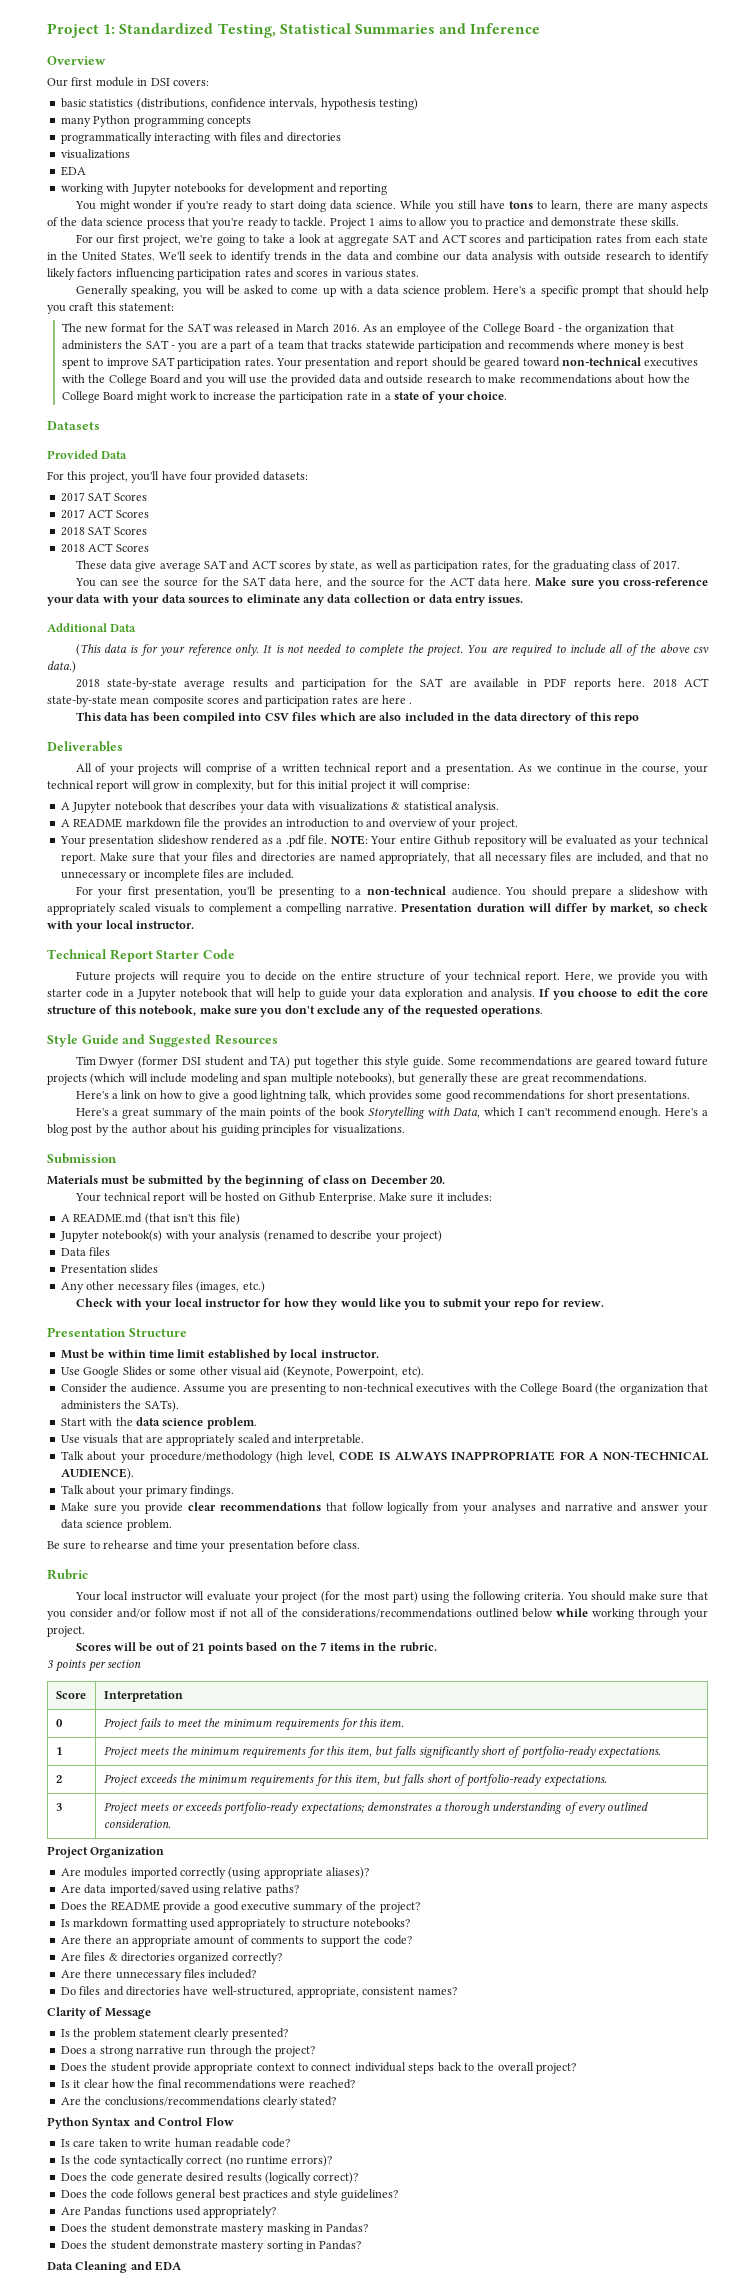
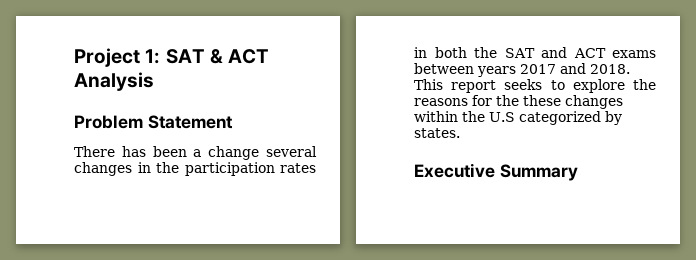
[119,23,541,38] [47,56,106,65] [47,77,209,87] [60,98,418,110] [60,115,251,127] [60,132,341,144] [60,149,130,159] [60,166,86,176] [60,183,388,195] [74,200,709,212] [47,217,679,229] [75,234,708,246] [47,251,709,263] [47,268,420,280] [75,285,708,297] [47,302,175,314] [61,323,674,335] [61,340,685,352] [61,357,699,369] [61,374,690,386] [61,391,508,403] [47,421,100,430] [47,450,128,459] [47,471,308,483] [60,492,147,502] [60,509,149,519] [60,526,147,536] [60,543,149,553] [75,560,681,572] [74,577,708,589] [47,594,524,606] [47,623,137,632] [75,644,709,657] [47,661,76,673] [75,678,709,690] [47,695,413,707] [75,712,640,724] [47,741,123,752] [75,763,708,775] [47,780,470,792] [60,801,499,813] [60,818,518,830] [59,835,710,847] [60,852,708,864] [60,869,294,881] [75,886,708,898] [47,903,708,915] [47,920,195,932] [47,949,235,962] [75,971,709,983] [47,988,708,1000] [47,1005,543,1017] [47,1034,278,1047] [75,1056,708,1068] [47,1073,648,1085] [75,1090,691,1102] [75,1107,708,1119] [47,1124,405,1136] [47,1153,117,1164] [47,1175,446,1187] [74,1192,493,1204] [60,1213,240,1225] [59,1230,443,1242] [60,1247,111,1256] [60,1264,159,1274] [60,1281,265,1293] [75,1298,604,1310] [47,1327,187,1337] [60,1349,379,1361] [60,1366,424,1378] [60,1383,708,1395] [60,1400,179,1412] [60,1417,257,1429] [60,1434,365,1446] [60,1451,708,1463] [60,1468,134,1480] [60,1485,235,1497] [60,1502,708,1514] [60,1519,172,1531] [47,1540,361,1552] [47,1569,88,1580] [74,1591,708,1603] [47,1608,708,1620] [47,1626,85,1637] [75,1642,437,1654] [47,1659,142,1672] [55,1691,86,1699] [103,1691,183,1702] [55,1719,63,1727] [103,1718,405,1731] [55,1747,62,1755] [103,1746,662,1759] [55,1775,62,1783] [103,1774,607,1787] [55,1803,62,1811] [103,1802,649,1815] [103,1819,171,1828] [47,1846,165,1858] [60,1867,369,1879] [60,1884,299,1896] [60,1901,420,1913] [60,1918,411,1930] [60,1935,412,1947] [60,1952,282,1964] [60,1969,257,1981] [60,1986,457,1998] [47,2007,151,2019] [60,2028,288,2040] [60,2045,316,2057] [60,2062,576,2074] [60,2079,355,2089] [60,2096,337,2108] [47,2117,234,2129] [60,2138,291,2148] [60,2155,333,2167] [60,2172,359,2184] [60,2189,399,2201] [60,2206,277,2218] [60,2223,369,2235] [60,2240,362,2252] [47,2261,183,2273] Standardized Testing, Statistical Summaries and Inference // Overview // Our first module in DSI covers: // basic statistics (distributions, confidence intervals, hypothesis testing) // many Python programming concepts // programmatically interacting with files and directories // visualizations // EDA // working with Jupyter notebooks for development and reporting // You might wonder if you're ready to start doing data science. While you still have tons to learn, there are many aspects of the data science process that you're ready to tackle. Project 1 aims to allow you to practice and demonstrate these skills. // For our first project, we're going to take a look at aggregate SAT and ACT scores and participation rates from each state in the United States. We'll seek to identify trends in the data and combine our data analysis with outside research to identify likely factors influencing participation rates and scores in various states. // Generally speaking, you will be asked to come up with a data science problem. Here's a specific prompt that should help you craft this statement: // The new format for the SAT was released in March 2016. As an employee of the College Board - the organization that administers the SAT - you are a part of a team that tracks statewide participation and recommends where money is best spent to improve SAT participation rates. Your presentation and report should be geared toward non-technical executives with the College Board and you will use the provided data and outside research to make recommendations about how the College Board might work to increase the participation rate in a state of your choice. // Datasets // Provided Data // For this project, you'll have four provided datasets: // 2017 SAT Scores // 2017 ACT Scores // 2018 SAT Scores // 2018 ACT Scores // These data give average SAT and ACT scores by state, as well as participation rates, for the graduating class of 2017. // You can see the source for the SAT data here, and the source for the ACT data here. Make sure you cross-reference your data with your data sources to eliminate any data collection or data entry issues. // Additional Data // (This data is for your reference only. It is not needed to complete the project. You are required to include all of the above csv data.) // 2018 state-by-state average results and participation for the SAT are available in PDF reports here. 2018 ACT state-by-state mean composite scores and participation rates are here . // This data has been compiled into CSV files which are also included in the data directory of this repo // Deliverables // All of your projects will comprise of a written technical report and a presentation. As we continue in the course, your technical report will grow in complexity, but for this initial project it will comprise: // A Jupyter notebook that describes your data with visualizations & statistical analysis. // A README markdown file the provides an introduction to and overview of your project. // Your presentation slideshow rendered as a .pdf file. NOTE: Your entire Github repository will be evaluated as your technical report. Make sure that your files and directories are named appropriately, that all necessary files are included, and that no unnecessary or incomplete files are included. // For your first presentation, you'll be presenting to a non-technical audience. You should prepare a slideshow with appropriately scaled visuals to complement a compelling narrative. Presentation duration will differ by market, so check with your local instructor. // Technical Report Starter Code // Future projects will require you to decide on the entire structure of your technical report. Here, we provide you with starter code in a Jupyter notebook that will help to guide your data exploration and analysis. If you choose to edit the core structure of this notebook, make sure you don't exclude any of the requested operations. // Style Guide and Suggested Resources // Tim Dwyer (former DSI student and TA) put together this style guide. Some recommendations are geared toward future projects (which will include modeling and span multiple notebooks), but generally these are great recommendations. // Here's a link on how to give a good lightning talk, which provides some good recommendations for short presentations. // Here's a great summary of the main points of the book Storytelling with Data, which I can't recommend enough. Here's a blog post by the author about his guiding principles for visualizations. // Submission // Materials must be submitted by the beginning of class on December 20. // Your technical report will be hosted on Github Enterprise. Make sure it includes: // A README.md (that isn't this file) // Jupyter notebook(s) with your analysis (renamed to describe your project) // Data files // Presentation slides // Any other necessary files (images, etc.) // Check with your local instructor for how they would like you to submit your repo for review. // Presentation Structure // Must be within time limit established by local instructor. // Use Google Slides or some other visual aid (Keynote, Powerpoint, etc). // Consider the audience. Assume you are presenting to non-technical executives with the College Board (the organization that administers the SATs). // Start with the data science problem. // Use visuals that are appropriately scaled and interpretable. // Talk about your procedure/methodology (high level, CODE IS ALWAYS INAPPROPRIATE FOR A NON-TECHNICAL AUDIENCE). // Talk about your primary findings. // Make sure you provide clear recommendations that follow logically from your analyses and narrative and answer your data science problem. // Be sure to rehearse and time your presentation before class. // Rubric // Your local instructor will evaluate your project (for the most part) using the following criteria. You should make sure that you consider and/or follow most if not all of the considerations/recommendations outlined below while working through your project. // Scores will be out of 21 points based on the 7 items in the rubric. // 3 points per section // Score | Interpretation // 0 | Project fails to meet the minimum requirements for this item. // 1 | Project meets the minimum requirements for this item, but falls significantly short of portfolio-ready expectations. // 2 | Project exceeds the minimum requirements for this item, but falls short of portfolio-ready expectations. // 3 | Project meets or exceeds portfolio-ready expectations; demonstrates a thorough understanding of every outlined consideration. // Project Organization // Are modules imported correctly (using appropriate aliases)? // Are data imported/saved using relative paths? // Does the README provide a good executive summary of the project? // Is markdown formatting used appropriately to structure notebooks? // Are there an appropriate amount of comments to support the code? // Are files & directories organized correctly? // Are there unnecessary files included? // Do files and directories have well-structured, appropriate, consistent names? // Clarity of Message // Is the problem statement clearly presented? // Does a strong narrative run through the project? // Does the student provide appropriate context to connect individual steps back to the overall project? // Is it clear how the final recommendations were reached? // Are the conclusions/recommendations clearly stated? // Python Syntax and Control Flow // Is care taken to write human readable code? // Is the code syntactically correct (no runtime errors)? // Does the code generate desired results (logically correct)? // Does the code follows general best practices and style guidelines? // Are Pandas functions used appropriately? // Does the student demonstrate mastery masking in Pandas? // Does the student demonstrate mastery sorting in Pandas? // Data Cleaning and EDA -> [165,49,270,64] [74,72,154,91] [74,115,233,129] [74,146,317,160] [74,162,316,176] [414,47,656,58] [414,63,630,77] [414,79,656,93] [414,95,623,109] [414,111,622,125] [414,128,460,138] [414,163,578,181] SAT & ACT Analysis // Problem Statement // There has been a change several changes in the participation rates in both the SAT and ACT exams between years 2017 and 2018. This report seeks to explore the reasons for the these changes within the U.S categorized by states. // Executive Summary

